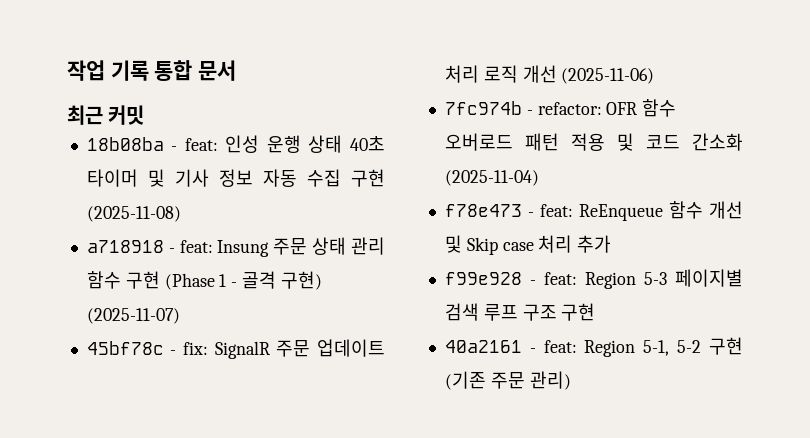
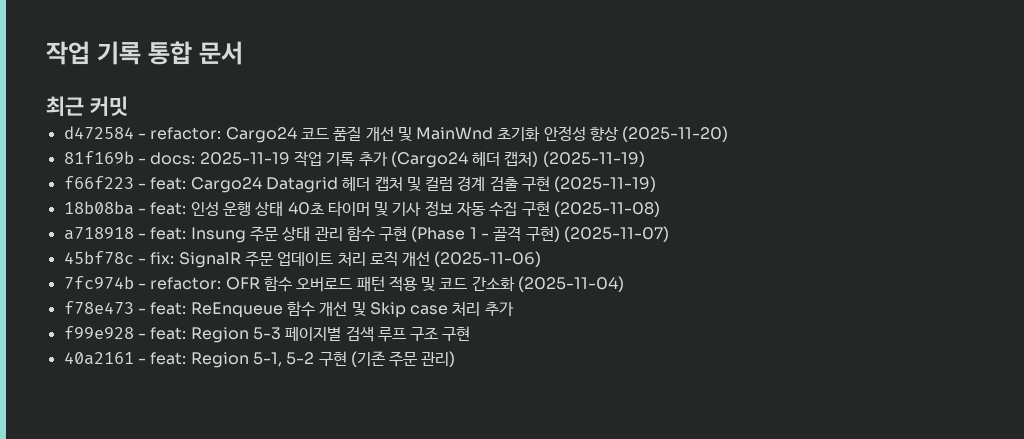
(145, 115) none -> [63,126,729,143] [63,151,645,168] [63,176,657,193] // d472584 - refactor: Cargo24 코드 품질 개선 및 MainWnd 초기화 안정성 향상 (2025-11-20) // 81f169b - docs: 2025-11-19 작업 기록 추가 (Cargo24 헤더 캡처) (2025-11-19) // f66f223 - feat: Cargo24 Datagrid 헤더 캡처 및 컬럼 경계 검출 구현 (2025-11-19)

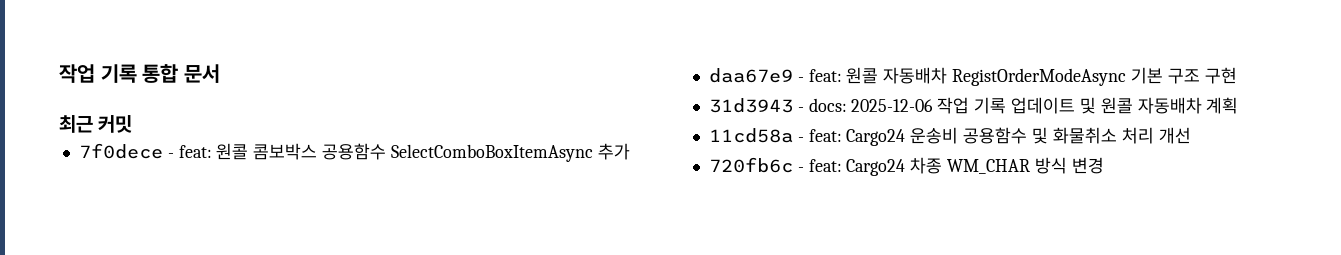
[63,126,729,143] [63,151,134,164] d472584 - refactor: Cargo24 코드 품질 개선 및 MainWnd 초기화 안정성 향상 (2025-11-20) // 81f169b -> [78,143,630,162] [708,67,1237,86] [708,98,793,113] 7f0dece - feat: 원콜 콤보박스 공용함수 SelectComboBoxItemAsync 추가 // daa67e9 - feat: 원콜 자동배차 RegistOrderModeAsync 기본 구조 구현 // 31d3943
[199,151,645,168] [63,176,657,193] [63,201,661,217] [63,226,670,243] [63,251,542,268] [63,276,625,292] [63,301,514,318] [63,326,471,343] [63,351,456,368] 2025-11-19 작업 기록 추가 (Cargo24 헤더 캡처) (2025-11-19) // f66f223 - feat: Cargo24 Datagrid 헤더 캡처 및 컬럼 경계 검출 구현 (2025-11-19) // 18b08ba - feat: 인성 운행 상태 40초 타이머 및 기사 정보 자동 수집 구현 (2025-11-08) // a718918 - feat: Insung 주문 상태 관리 함수 구현 (Phase 1 - 골격 구현) (2025-11-07) // 45bf78c - fix: SignalR 주문 업데이트 처리 로직 개선 (2025-11-06) // 7fc974b - refactor: OFR 함수 오버로드 패턴 적용 및 코드 간소화 (2025-11-04) // f78e473 - feat: ReEnqueue 함수 개선 및 Skip case 처리 추가 // f99e928 - feat: Region 5-3 페이지별 검색 루프 구조 구현 // 40a2161 - feat: Region 5-1, 5-2 구현 (기존 주문 관리) -> [851,97,1239,114] [708,127,1191,146] [708,157,1104,176] 2025-12-06 작업 기록 업데이트 및 원콜 자동배차 계획 // 11cd58a - feat: Cargo24 운송비 공용함수 및 화물취소 처리 개선 // 720fb6c - feat: Cargo24 차종 WM_CHAR 방식 변경

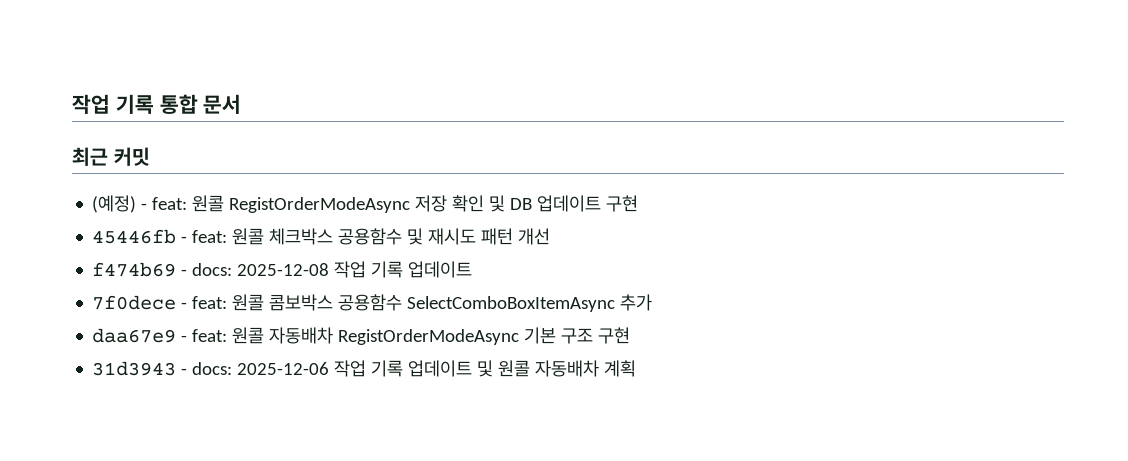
(133, 124) none -> [92,195,639,213] [92,228,551,245] [92,261,473,278] // (예정) - feat: 원콜 RegistOrderModeAsync 저장 확인 및 DB 업데이트 구현 // 45446fb - feat: 원콜 체크박스 공용함수 및 재시도 패턴 개선 // f474b69 - docs: 2025-12-08 작업 기록 업데이트
[708,127,1191,146] [708,157,1104,176] // 11cd58a - feat: Cargo24 운송비 공용함수 및 화물취소 처리 개선 // 720fb6c - feat: Cargo24 차종 WM_CHAR 방식 변경 -> (637, 368) none

